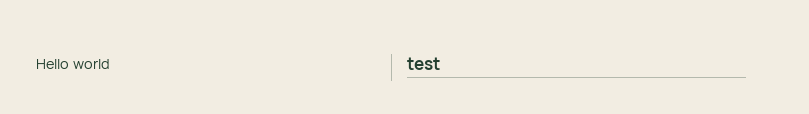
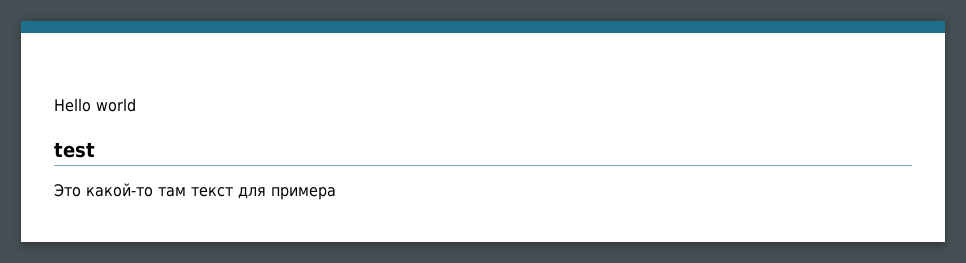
(440, 63) none -> [54,183,336,200] // Это какой-то там текст для примера

